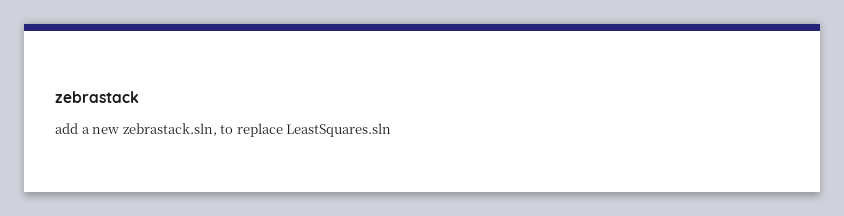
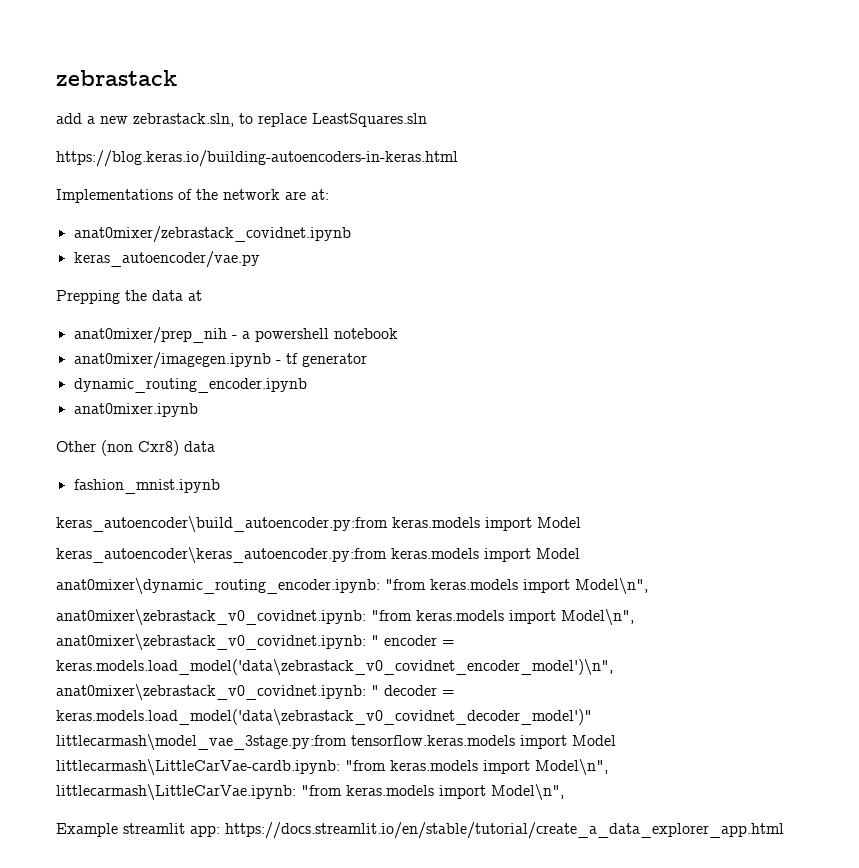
(392, 130) none -> [56,150,458,167] [56,189,329,203] [73,226,351,243] [73,251,260,268] [56,290,202,304] [73,327,398,344] [73,352,367,369] [73,378,307,393] [73,403,198,417] [56,440,215,456] [73,479,220,494] [56,516,581,532] [56,547,580,563] [56,578,648,594] [56,609,634,625] [56,634,454,650] [56,659,613,675] [56,684,454,700] [56,709,592,725] [56,734,616,750] [56,759,608,775] [56,784,564,800] [56,822,784,839] // https://blog.keras.io/building-autoencoders-in-keras.html // Implementations of the network are at: // anat0mixer/zebrastack_covidnet.ipynb // keras_autoencoder/vae.py // Prepping the data at // anat0mixer/prep_nih - a powershell notebook // anat0mixer/imagegen.ipynb - tf generator // dynamic_routing_encoder.ipynb // anat0mixer.ipynb // Other (non Cxr8) data // fashion_mnist.ipynb // keras_autoencoder\build_autoencoder.py:from keras.models import Model // keras_autoencoder\keras_autoencoder.py:from keras.models import Model // anat0mixer\dynamic_routing_encoder.ipynb: "from keras.models import Model\n", // anat0mixer\zebrastack_v0_covidnet.ipynb: "from keras.models import Model\n", anat0mixer\zebrastack_v0_covidnet.ipynb: " encoder = keras.models.load_model('data\zebrastack_v0_covidnet_encoder_model')\n", anat0mixer\zebrastack_v0_covidnet.ipynb: " decoder = keras.models.load_model('data\zebrastack_v0_covidnet_decoder_model')" littlecarmash\model_vae_3stage.py:from tensorflow.keras.models import Model littlecarmash\LittleCarVae-cardb.ipynb: "from keras.models import Model\n", littlecarmash\LittleCarVae.ipynb: "from keras.models import Model\n", // Example streamlit app: https://docs.streamlit.io/en/stable/tutorial/create_a_data_explorer_app.html

